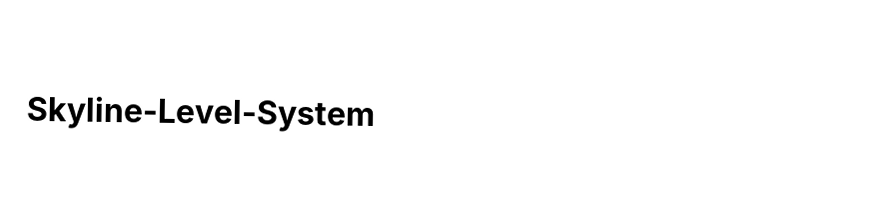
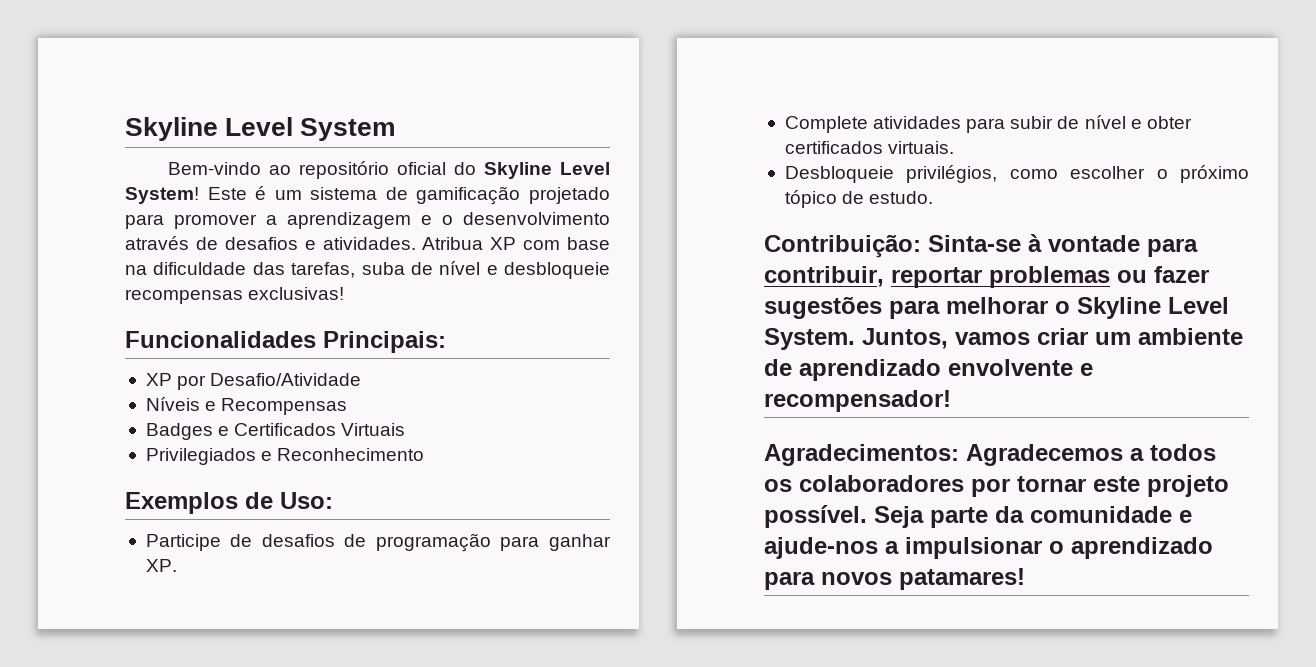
[26,95,375,134] Skyline-Level-System -> [125,117,397,141] [168,161,610,179] [125,186,610,205] [125,212,610,229] [125,236,610,250] [125,261,610,279] [125,287,345,304] [125,331,446,353] [145,373,362,390] [145,397,348,415] [145,423,406,440] [145,448,425,465] [125,492,333,514] [145,533,611,552] [145,559,177,572] [784,115,1192,133] [784,141,955,154] [784,165,1249,183] [784,190,934,208] [764,234,1198,258] [764,266,1209,288] [764,296,1229,319] [764,328,1243,350] [764,359,1093,381] [764,390,951,412] [764,444,1216,466] [764,475,1229,497] [764,505,1192,528] [764,537,1213,559] [764,568,1025,590] Skyline Level System // Bem-vindo ao repositório oficial do Skyline Level System! Este é um sistema de gamificação projetado para promover a aprendizagem e o desenvolvimento através de desafios e atividades. Atribua XP com base na dificuldade das tarefas, suba de nível e desbloqueie recompensas exclusivas! // Funcionalidades Principais: // XP por Desafio/Atividade // Níveis e Recompensas // Badges e Certificados Virtuais // Privilegiados e Reconhecimento // Exemplos de Uso: // Participe de desafios de programação para ganhar XP. // Complete atividades para subir de nível e obter certificados virtuais. // Desbloqueie privilégios, como escolher o próximo tópico de estudo. // Contribuição: Sinta-se à vontade para contribuir, reportar problemas ou fazer sugestões para melhorar o Skyline Level System. Juntos, vamos criar um ambiente de aprendizado envolvente e recompensador! // Agradecimentos: Agradecemos a todos os colaboradores por tornar este projeto possível. Seja parte da comunidade e ajude-nos a impulsionar o aprendizado para novos patamares!

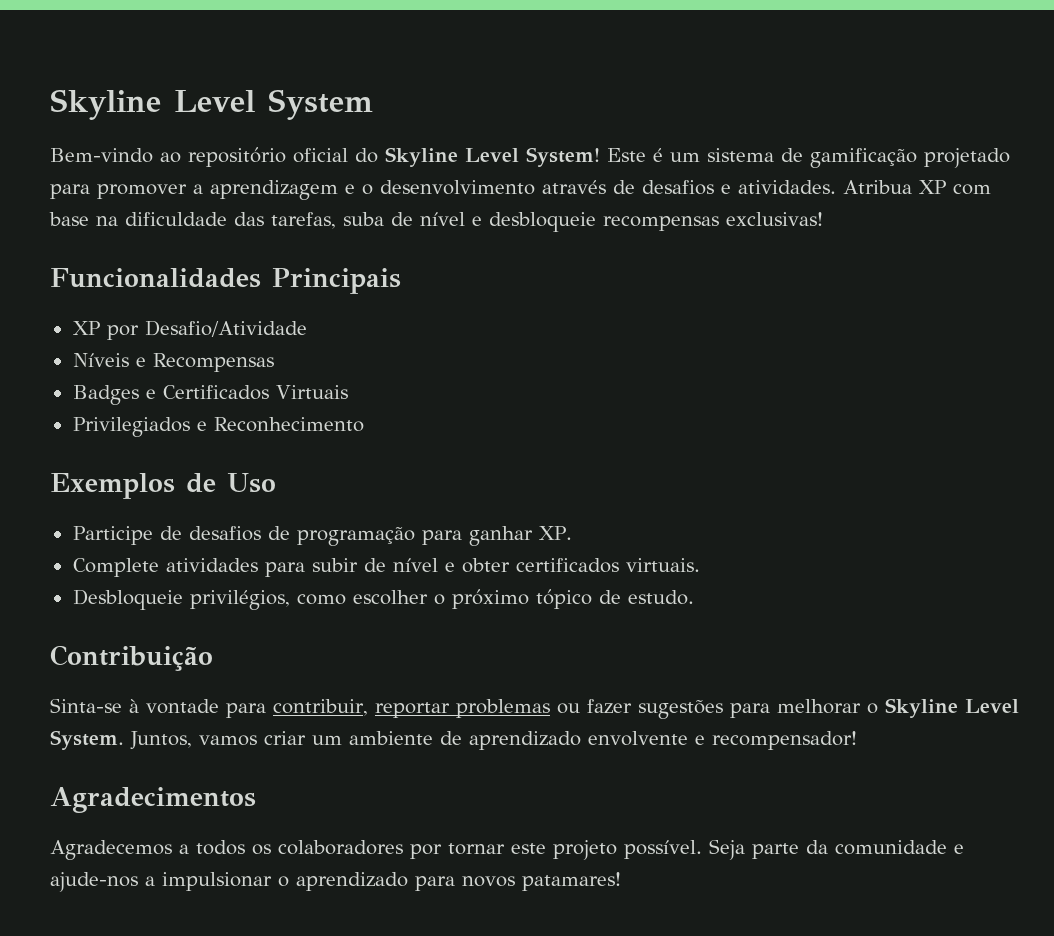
[323,331,446,353] Principais: -> [272,268,401,294] Principais
[280,492,333,509] Uso: -> [227,473,276,493] Uso
[764,234,921,258] Contribuição: -> [50,645,213,671] Contribuição //
[764,444,959,466] Agradecimentos: -> [50,787,256,813] Agradecimentos //

